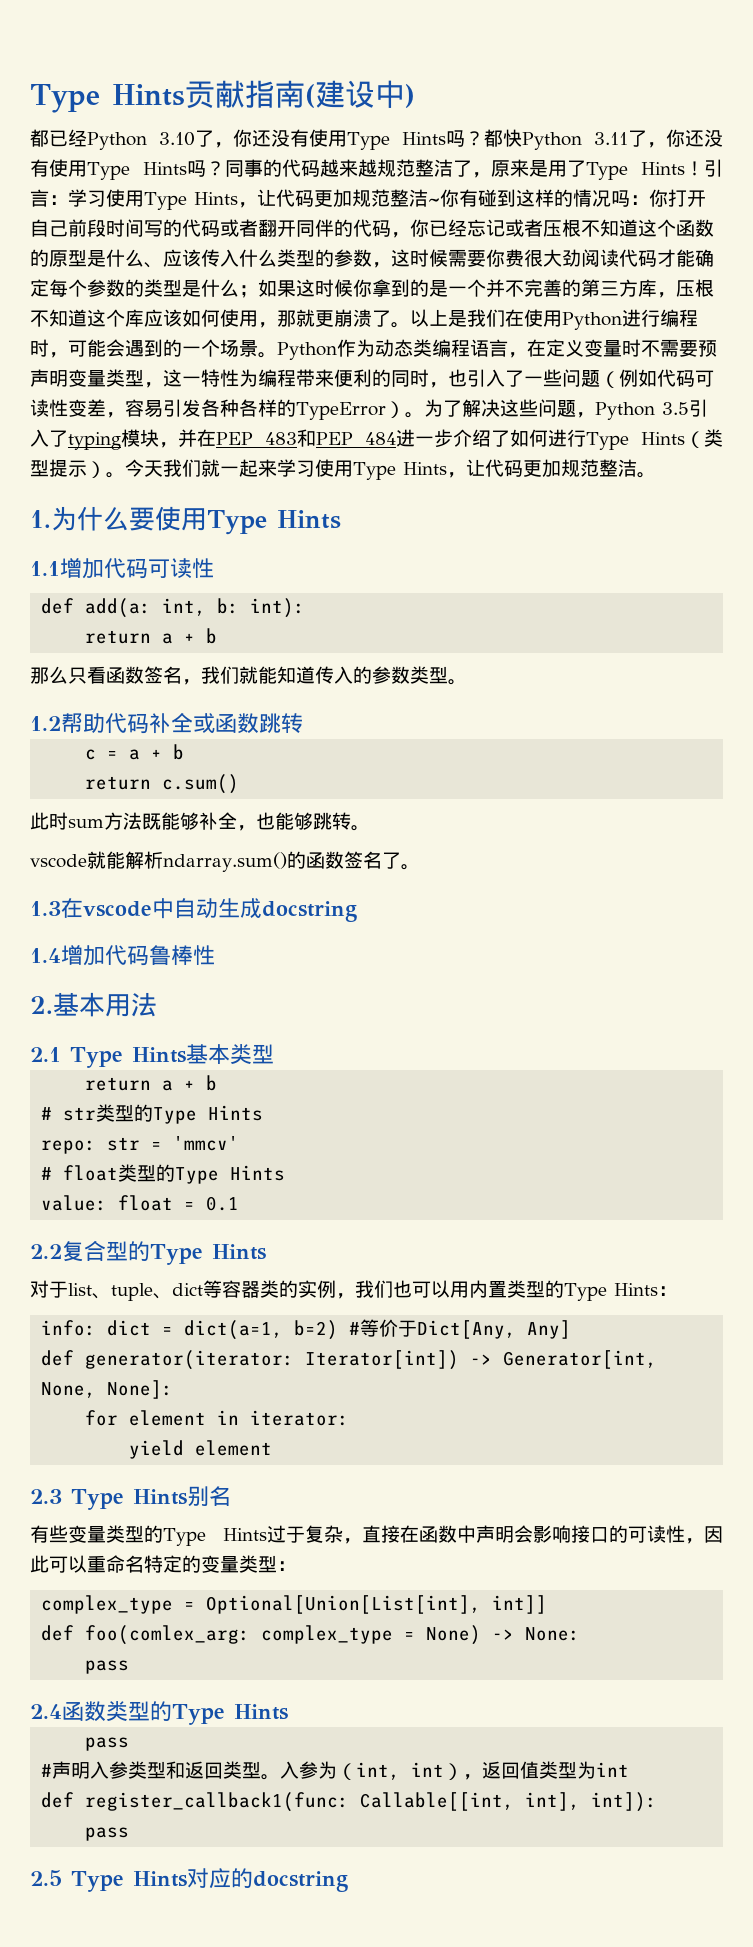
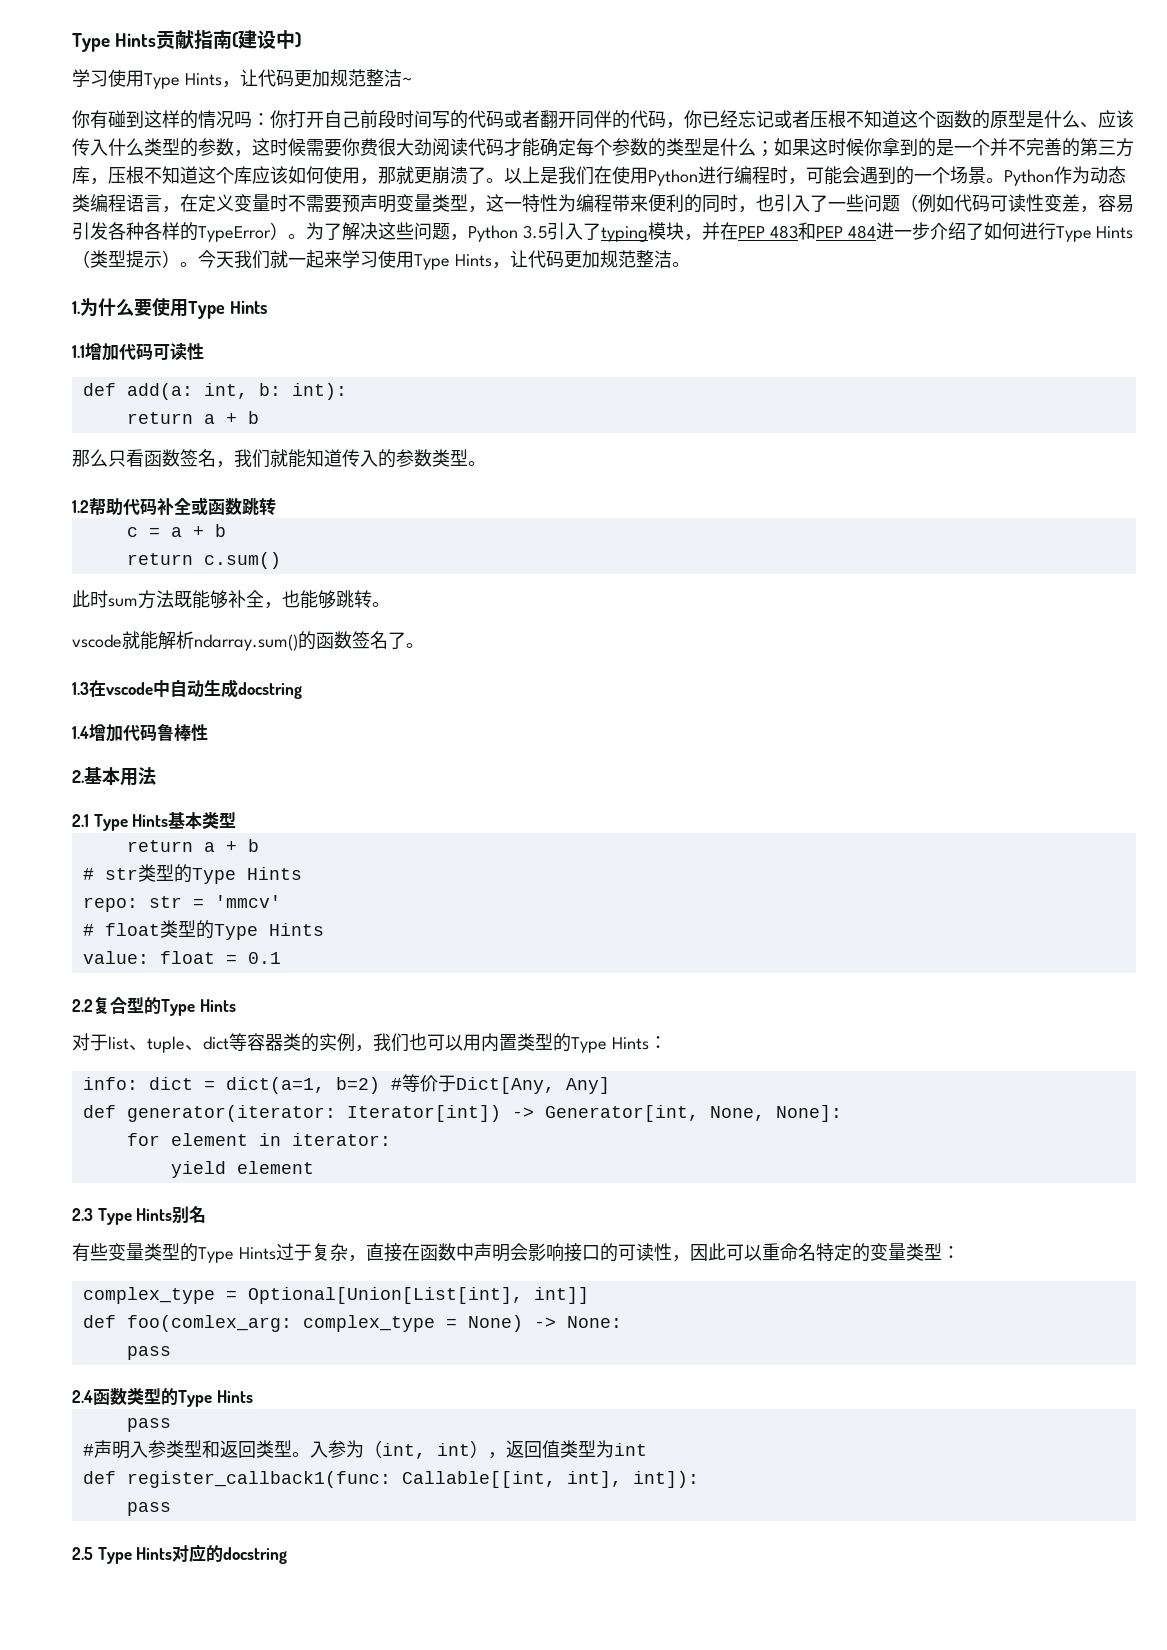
[30,129,724,150] [30,159,723,180] [30,189,68,207] 都已经Python 3.10了，你还没有使用Type Hints吗？都快Python 3.11了，你还没有使用Type Hints吗？同事的代码越来越规范整洁了，原来是用了Type Hints！引言： -> (302, 40) none
(440, 201) none -> (413, 81) //

